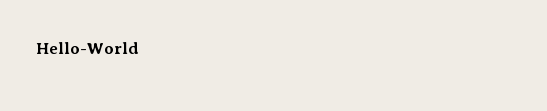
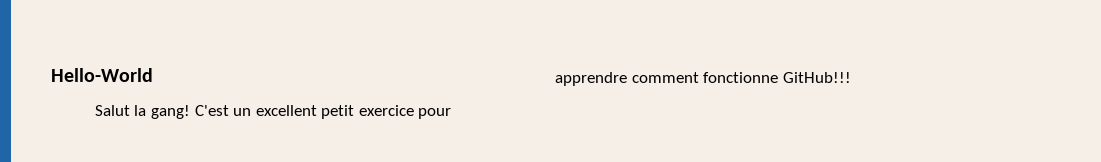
(139, 48) none -> [94,105,452,119] [555,72,851,86] // Salut la gang! C'est un excellent petit exercice pour apprendre comment fonctionne GitHub!!!

